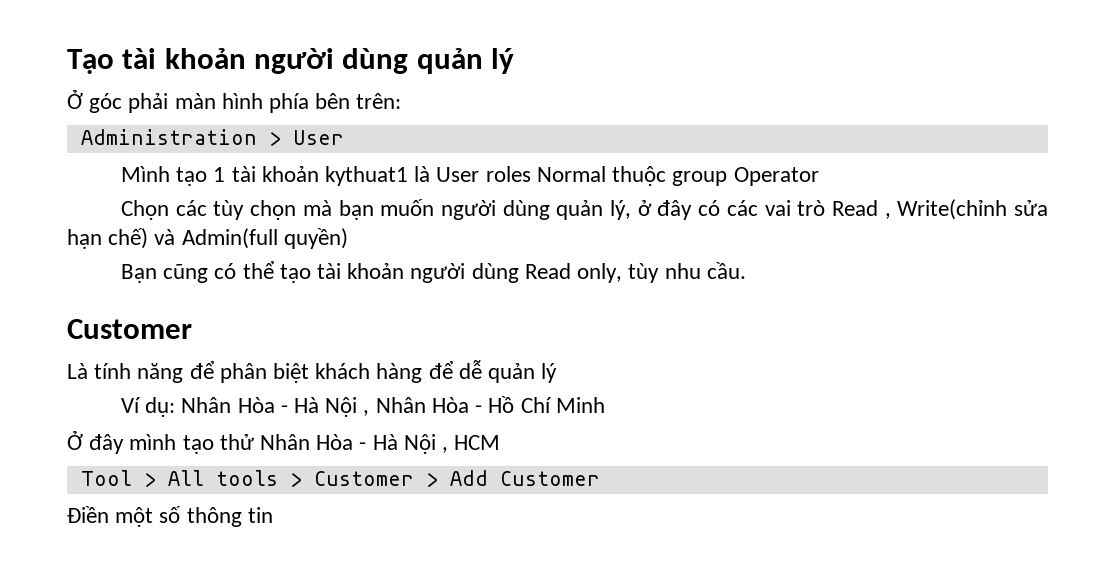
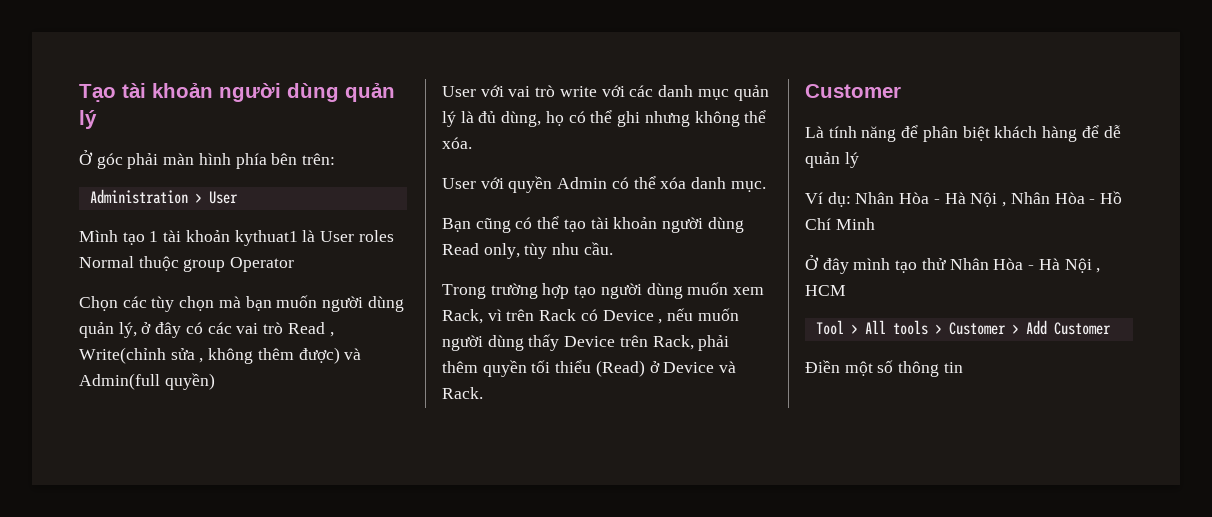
[67,228,149,249] hạn chế) -> [199,347,340,364] , không thêm được)
(348, 238) none -> [442,85,769,101] [442,110,767,127] [442,137,472,149] [442,176,766,193] // User với vai trò write với các danh mục quản lý là đủ dùng, họ có thể ghi nhưng không thể xóa. // User với quyền Admin có thể xóa danh mục.
(746, 270) none -> [442,282,765,299] [442,308,739,324] [442,334,730,351] [442,360,737,377] [442,387,483,399] // Trong trường hợp tạo người dùng muốn xem Rack, vì trên Rack có Device , nếu muốn người dùng thấy Device trên Rack, phải thêm quyền tối thiểu (Read) ở Device và Rack.

